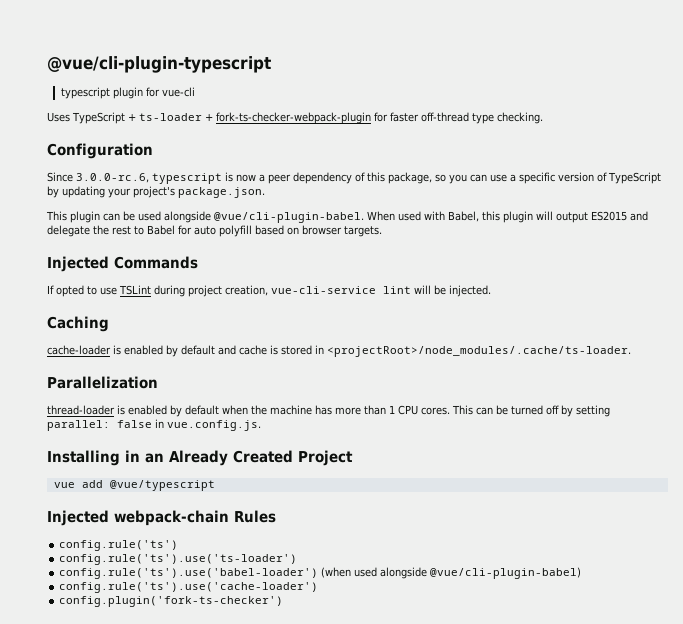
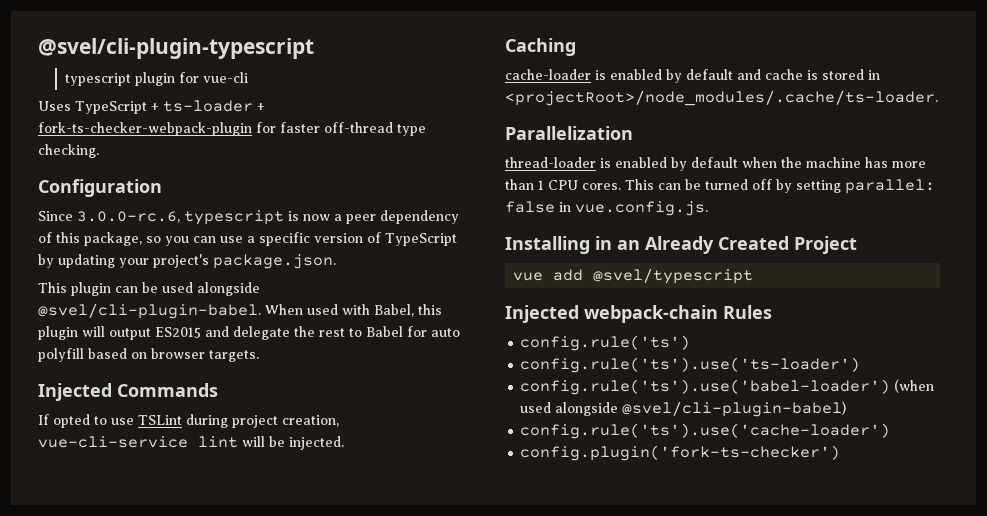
[47,56,271,73] @vue/cli-plugin-typescript -> [38,38,314,59] @svel/cli-plugin-typescript
[214,212,364,223] @vue/cli-plugin-babel. -> [38,303,261,319] @svel/cli-plugin-babel.
[109,480,215,491] @vue/typescript -> [593,268,754,284] @svel/typescript
[430,567,582,579] @vue/cli-plugin-babel) -> [622,401,847,417] @svel/cli-plugin-babel)

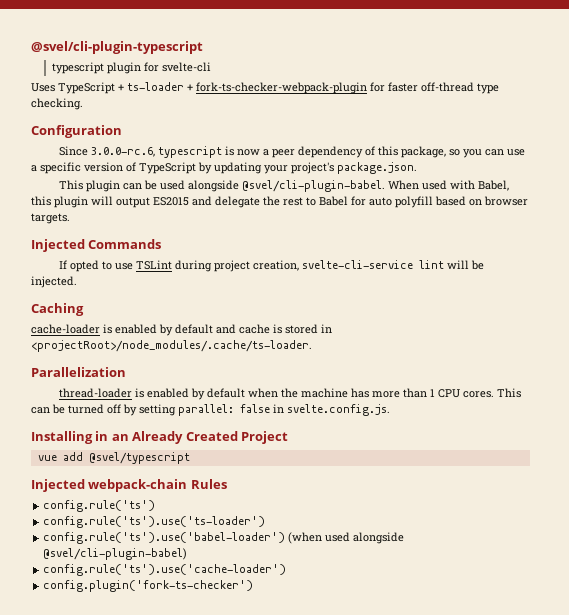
[202,72,248,83] vue-cli -> [161,62,211,72] svelte-cli
[38,436,188,448] vue-cli-service -> [302,260,414,269] svelte-cli-service
[575,201,708,216] vue.config.js. -> [287,404,390,416] svelte.config.js.

